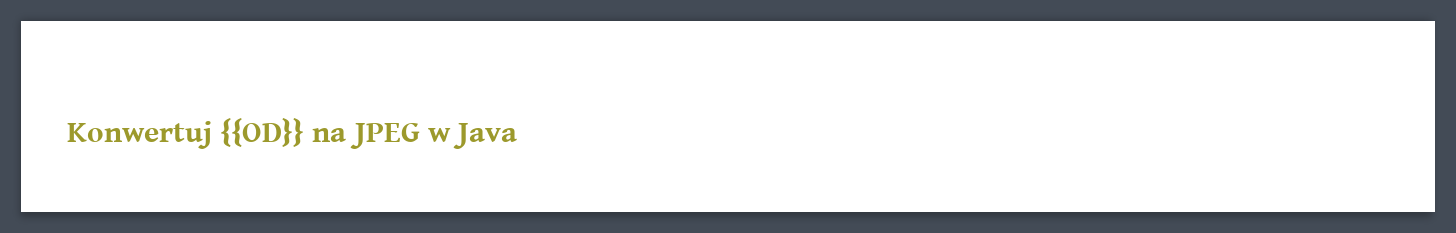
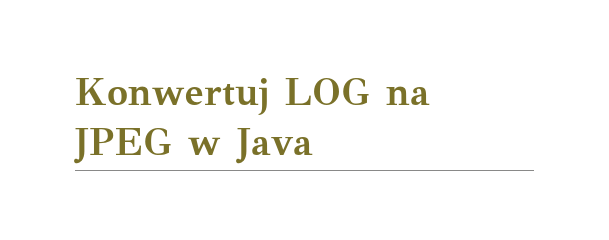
[220,118,305,147] {{OD}} -> [283,77,370,105] LOG

